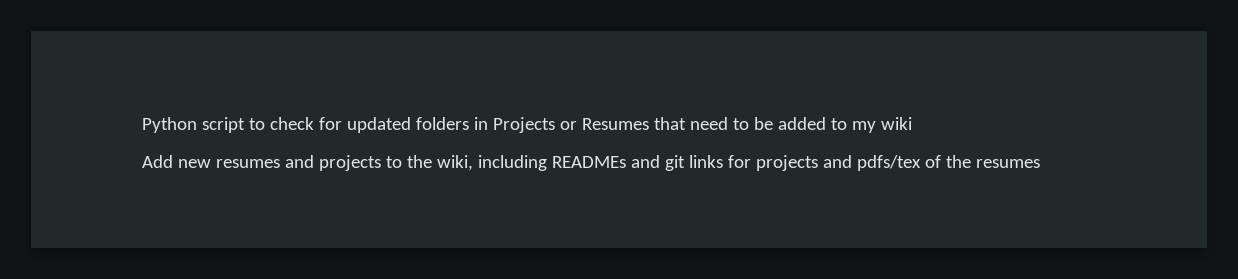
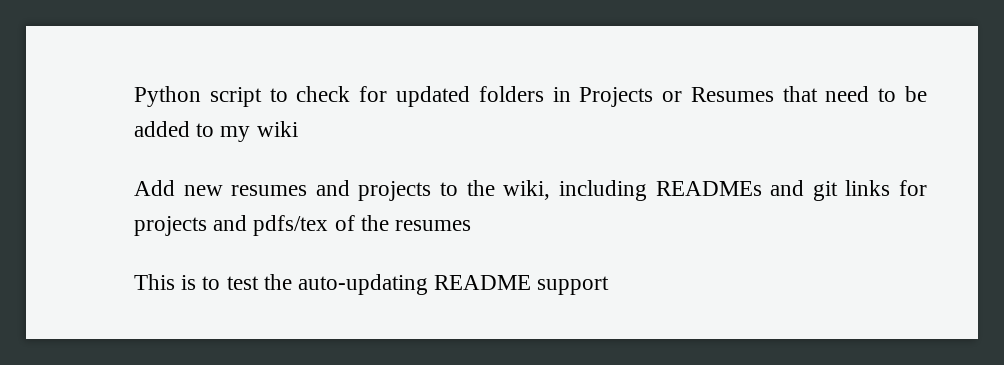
(1040, 163) none -> [134,274,610,295] // This is to test the auto-updating README support

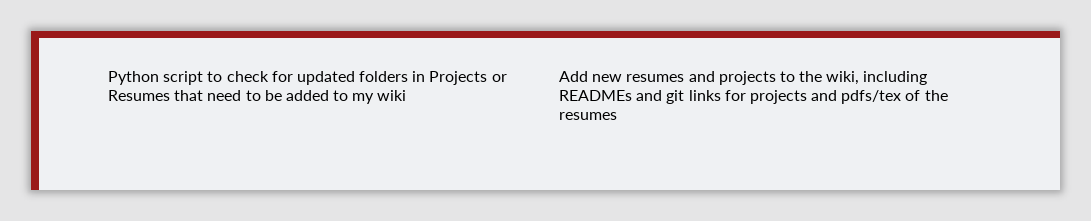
[134,274,610,295] // This is to test the auto-updating README support -> (617, 116) none

